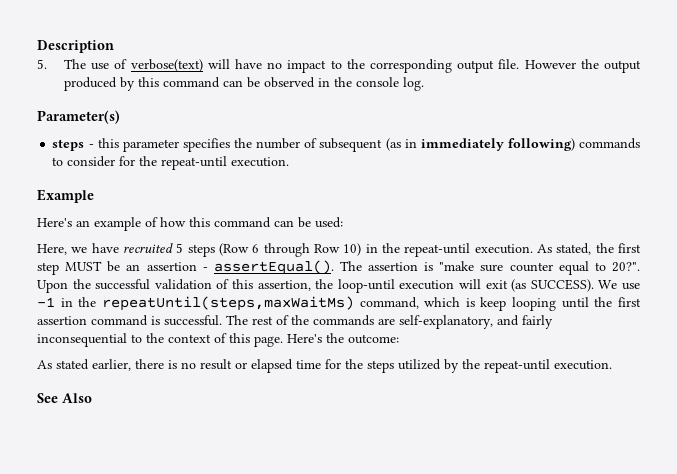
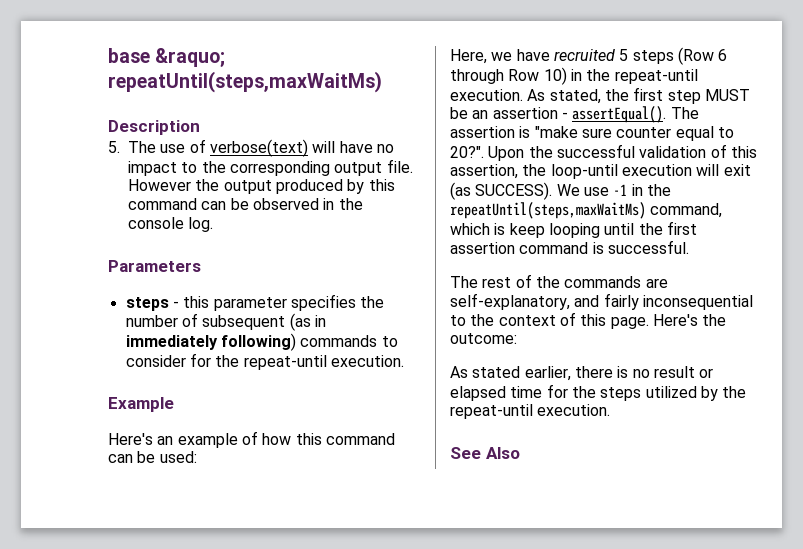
(37, 46) none -> [108,48,226,67] [108,71,382,93] base &raquo; repeatUntil(steps,maxWaitMs) //
[37,110,120,124] Parameter(s) -> [108,260,201,272] Parameters
(222, 320) none -> (689, 247) //

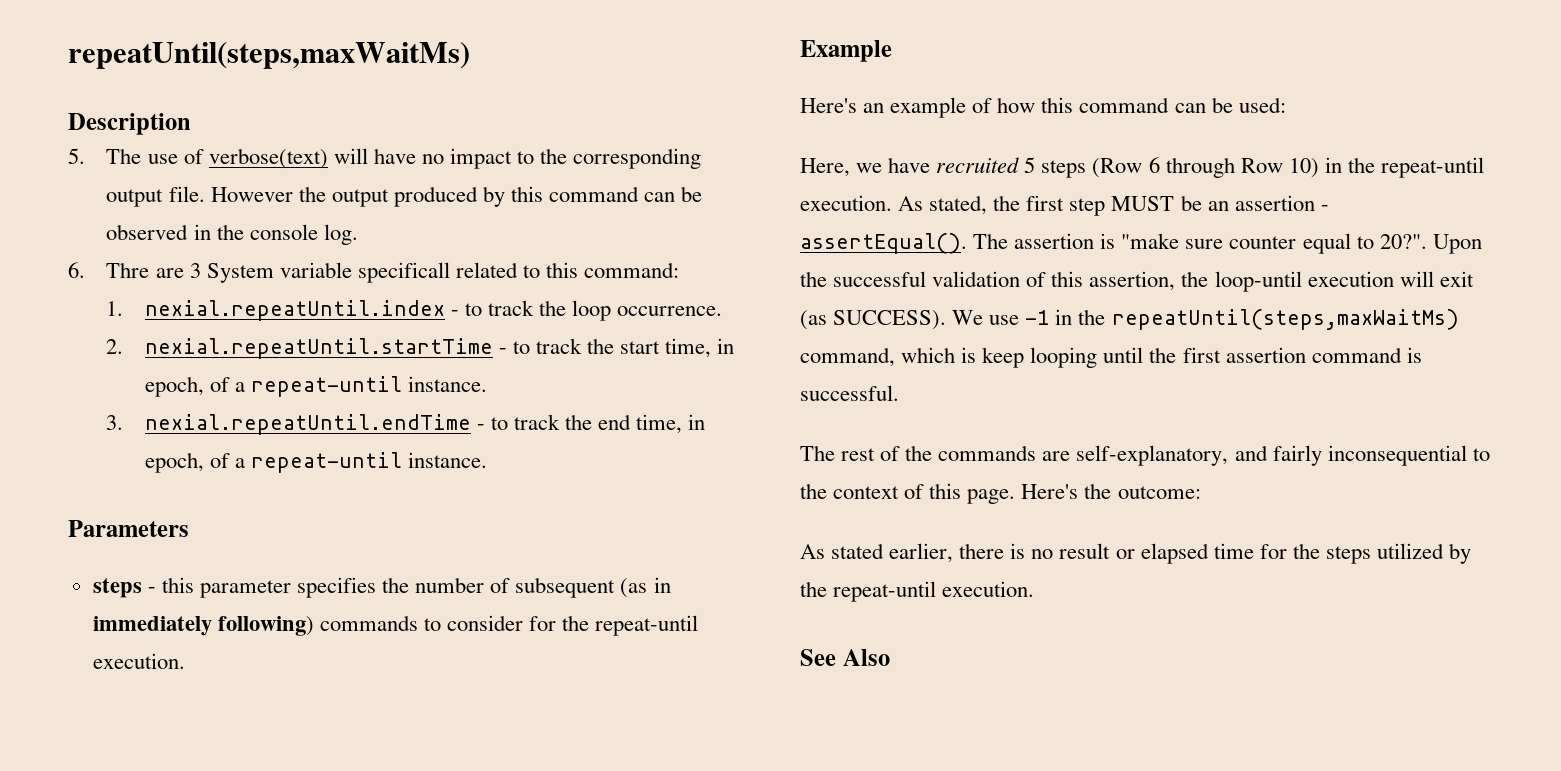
[108,48,226,67] base &raquo; -> (68, 55) none
(214, 224) none -> [68,262,680,283] [106,300,723,321] [106,338,735,359] [144,376,488,397] [106,414,706,435] [144,452,488,473] // 6. Thre are 3 System variable specificall related to this command: // 1. nexial.repeatUntil.index - to track the loop occurrence. // 2. nexial.repeatUntil.startTime - to track the start time, in epoch, of a repeat-until instance. // 3. nexial.repeatUntil.endTime - to track the end time, in epoch, of a repeat-until instance.

